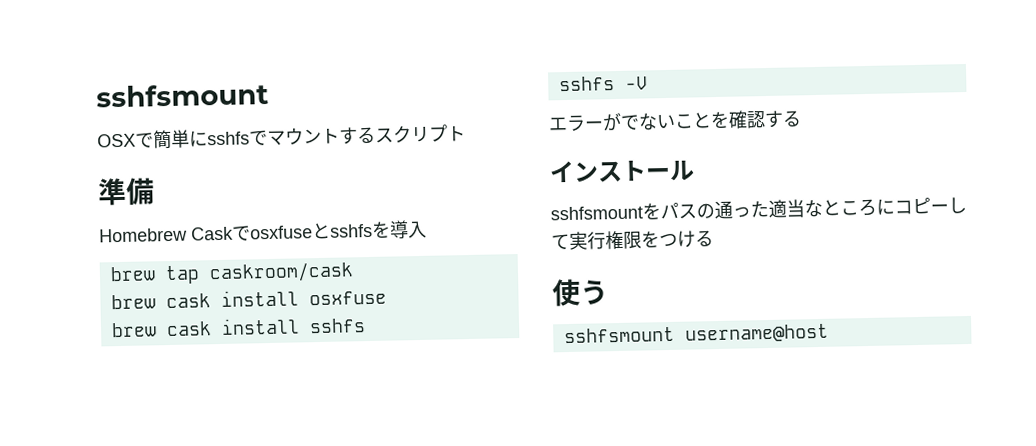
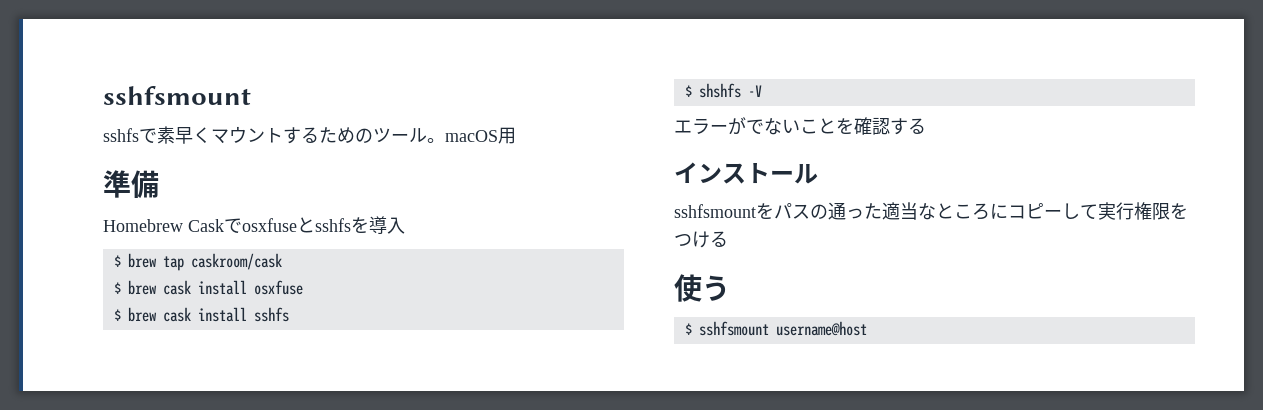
[97,124,466,150] OSXで簡単にsshfsでマウントするスクリプト -> [103,126,516,144] sshfsで素早くマウントするためのツール。macOS用
(427, 229) none -> [113,255,121,267] $
(354, 273) none -> [113,282,121,294] $
(387, 298) none -> [113,309,121,321] $
[558,76,615,92] sshfs -> [684,83,741,98] $ shshfs
(609, 292) none -> [684,323,692,335] $

